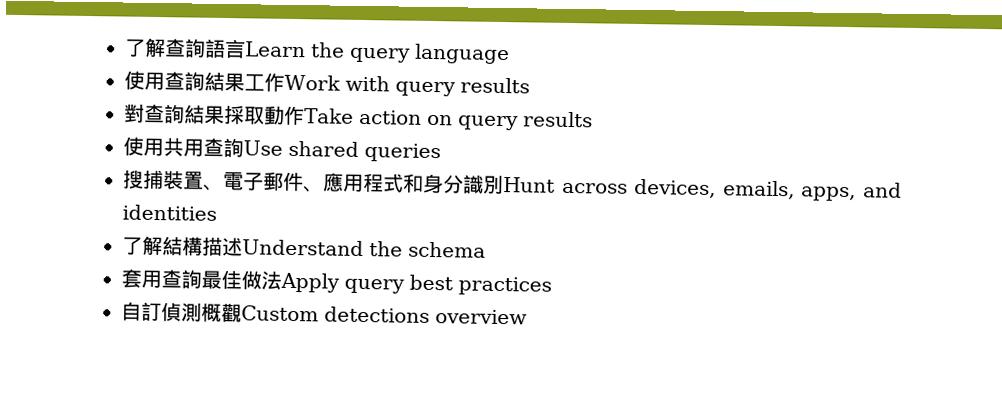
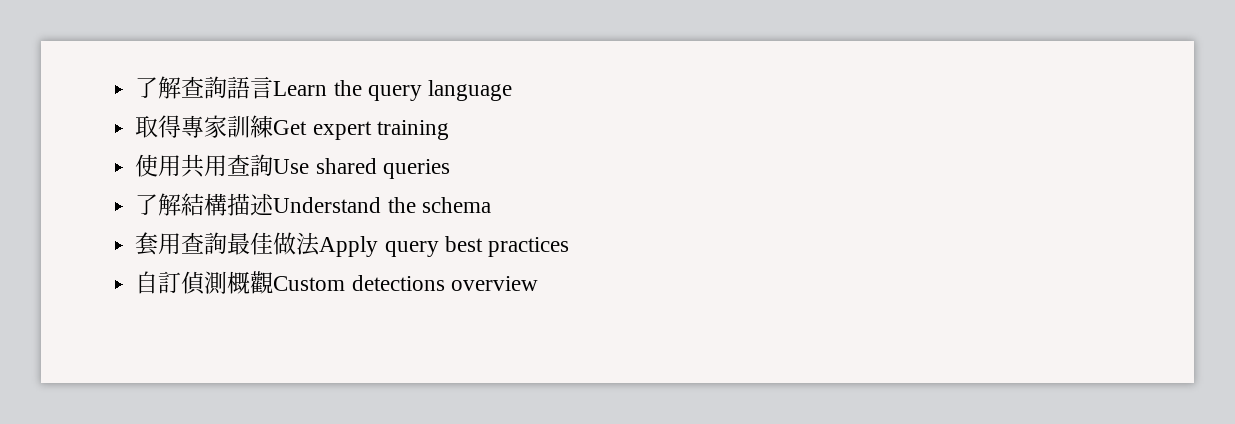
[124,70,530,97] [124,103,593,131] 使用查詢結果工作Work with query results // 對查詢結果採取動作Take action on query results -> [135,115,449,140] 取得專家訓練Get expert training
[123,169,903,202] [122,204,217,221] // 搜捕裝置、電子郵件、應用程式和身分識別Hunt across devices, emails, apps, and identities -> (450, 169) none

